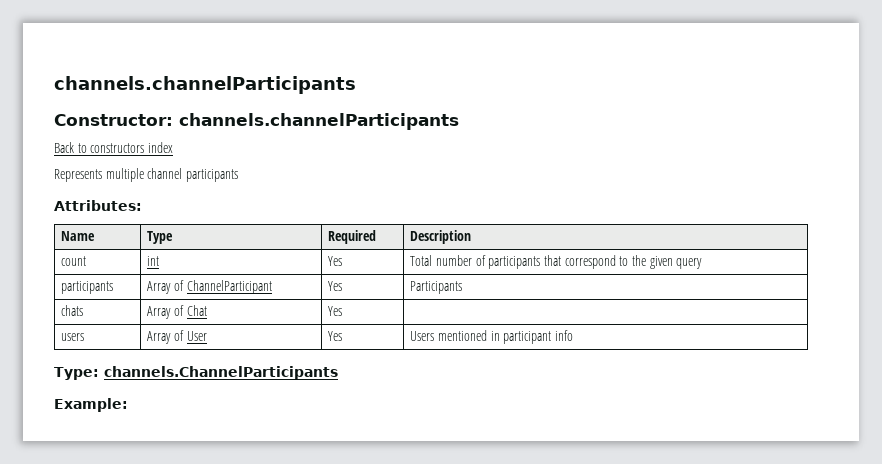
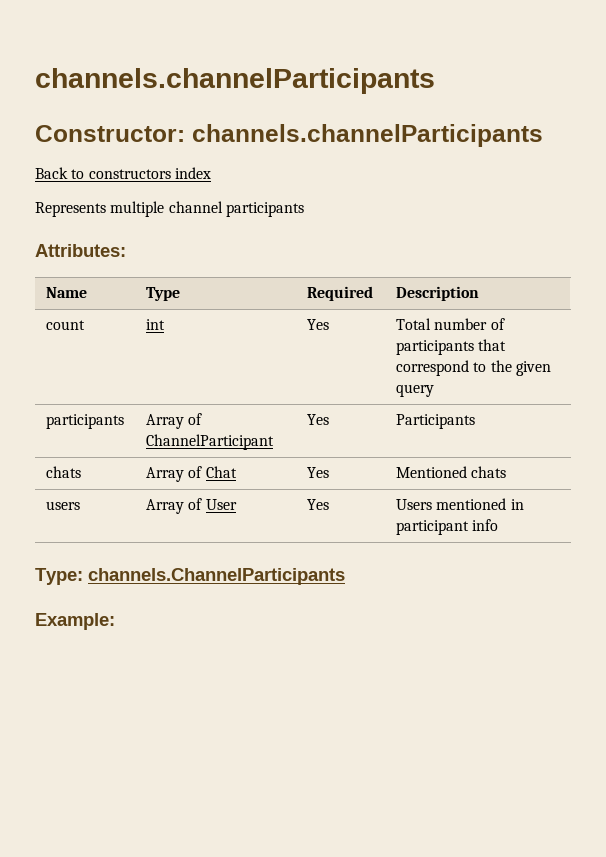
(343, 311) none -> [395,466,507,478] Mentioned chats

